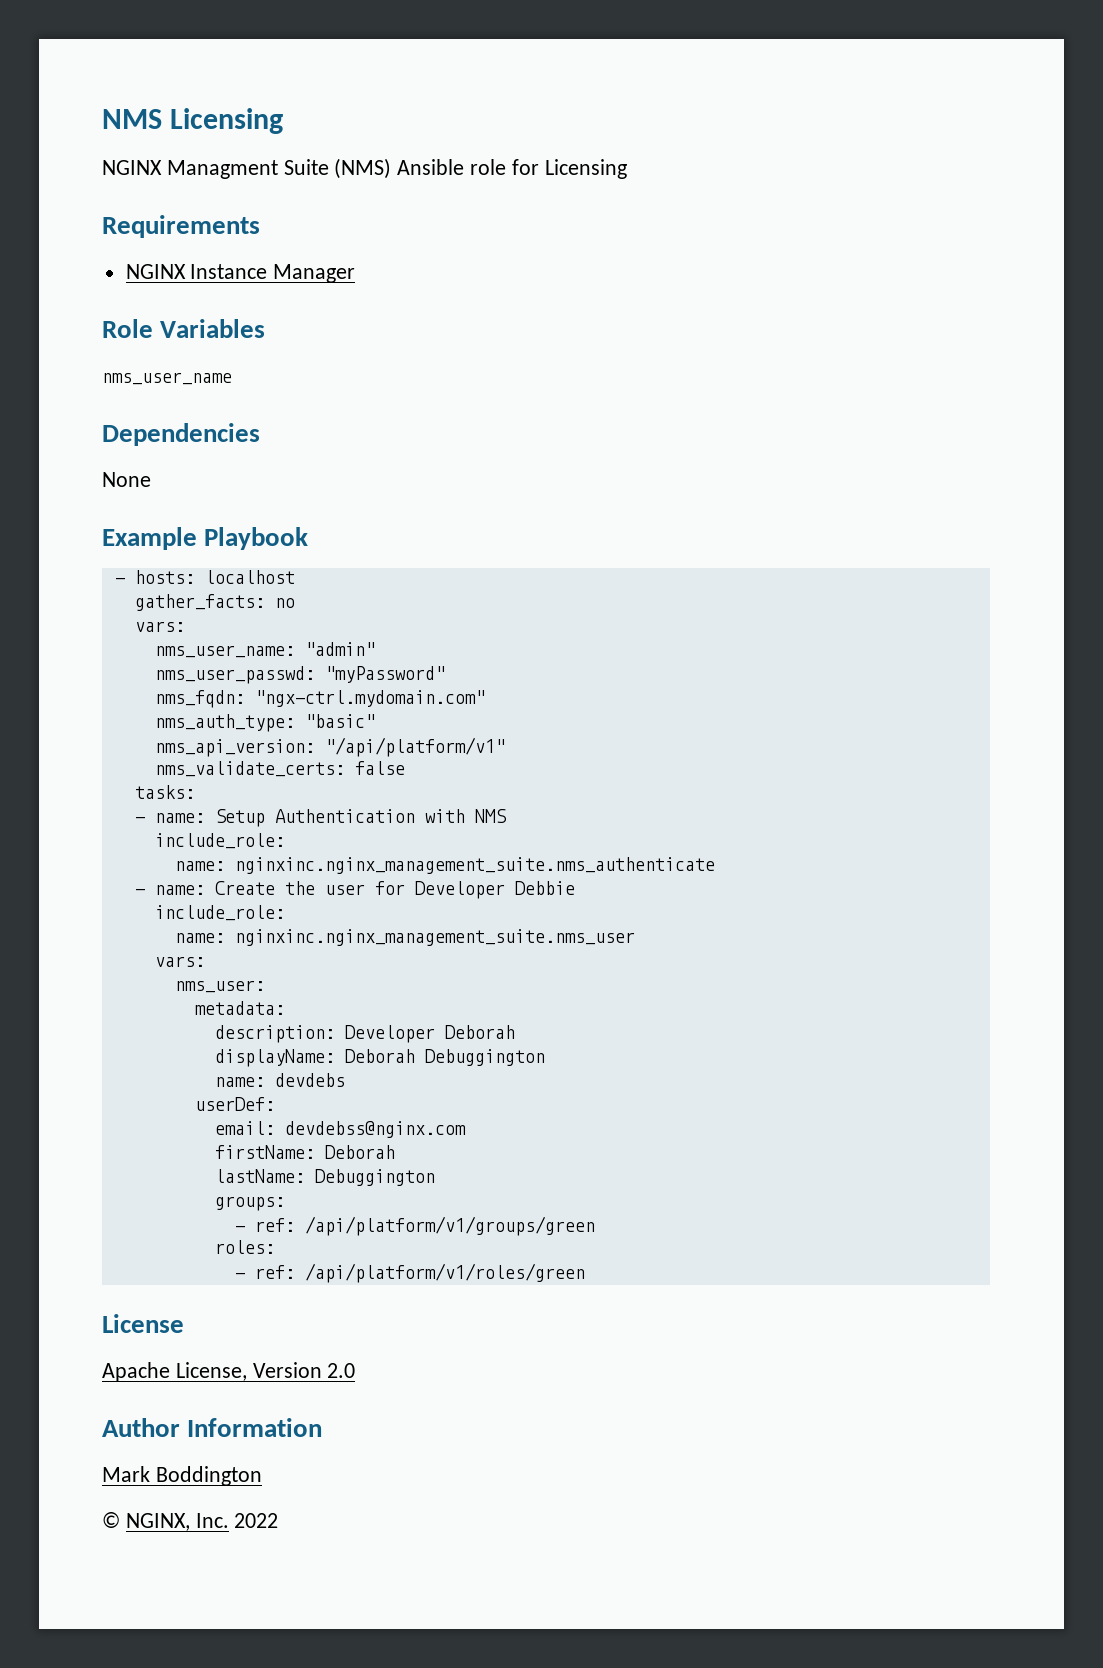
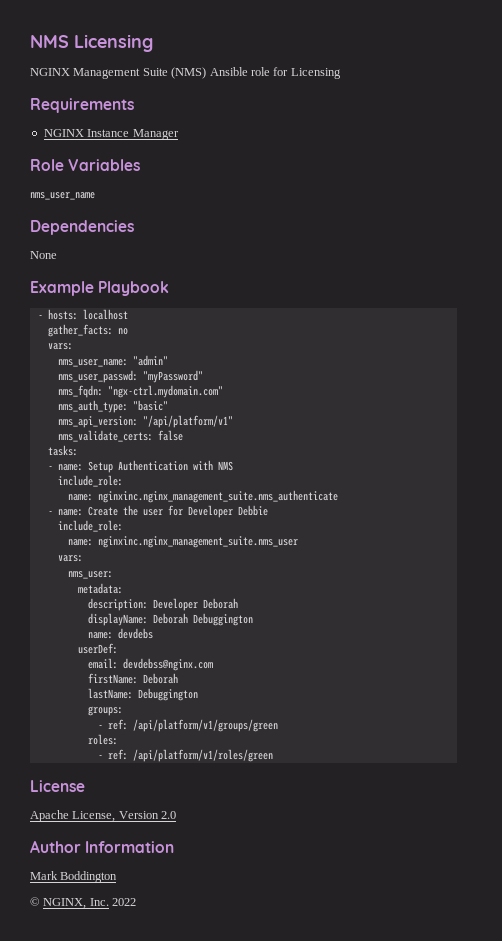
[166,160,278,179] Managment -> [73,68,141,79] Management

